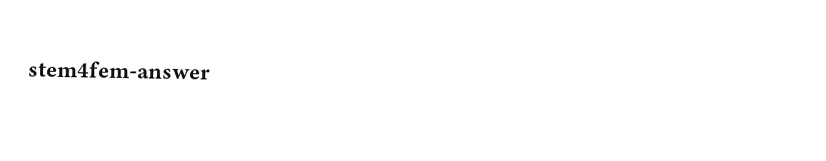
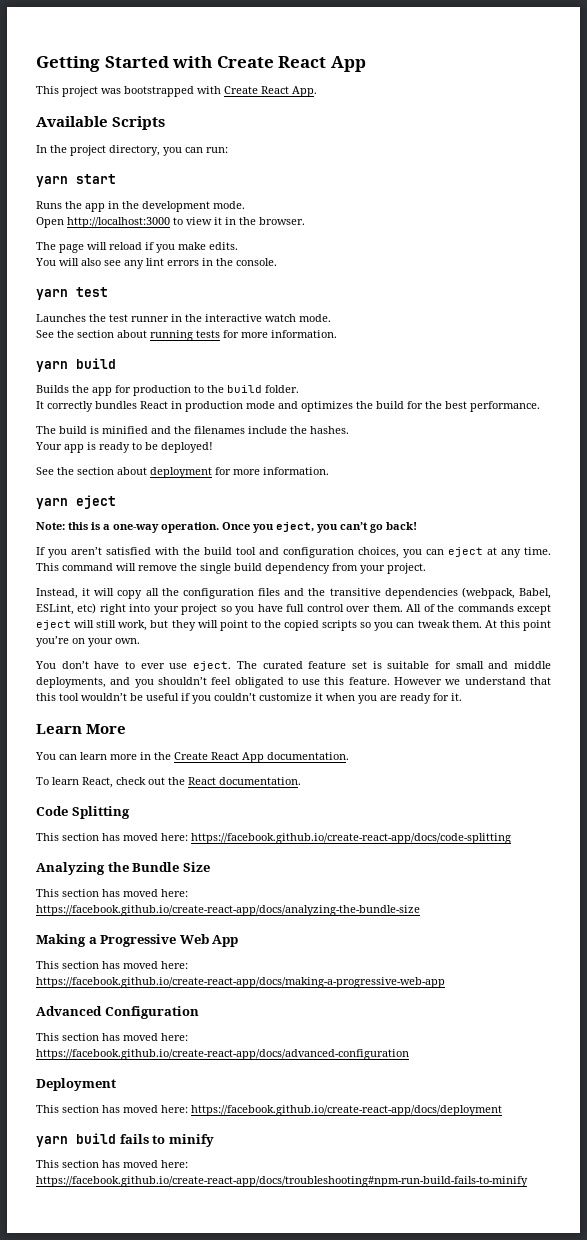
[28,60,211,80] stem4fem-answer -> [36,56,366,72] [36,86,317,97] [36,116,166,130] [36,145,228,156] [36,174,116,187] [36,201,245,212] [36,217,305,228] [36,242,238,253] [35,258,277,269] [36,287,108,300] [36,314,331,322] [36,330,337,341] [36,358,116,372] [36,385,299,396] [36,401,540,412] [36,426,349,434] [35,442,213,453] [36,467,329,478] [36,495,116,509] [36,522,417,533] [36,547,551,558] [36,563,426,574] [36,587,551,599] [36,603,552,615] [36,620,551,631] [36,636,140,647] [35,661,551,671] [36,677,552,688] [36,693,462,704] [36,724,127,734] [35,752,349,763] [36,777,301,788] [36,806,130,819] [36,833,511,844] [36,862,210,875] [36,889,188,897] [36,905,420,916] [36,934,239,947] [36,961,188,969] [36,977,445,988] [36,1006,199,1019] [36,1033,188,1041] [36,1049,409,1060] [36,1078,116,1091] [36,1105,502,1116] [36,1133,214,1147] [36,1160,188,1168] [36,1176,528,1187] Getting Started with Create React App // This project was bootstrapped with Create React App. // Available Scripts // In the project directory, you can run: // yarn start // Runs the app in the development mode. // Open http://localhost:3000 to view it in the browser. // The page will reload if you make edits. // You will also see any lint errors in the console. // yarn test // Launches the test runner in the interactive watch mode. // See the section about running tests for more information. // yarn build // Builds the app for production to the build folder. // It correctly bundles React in production mode and optimizes the build for the best performance. // The build is minified and the filenames include the hashes. // Your app is ready to be deployed! // See the section about deployment for more information. // yarn eject // Note: this is a one-way operation. Once you eject, you can’t go back! // If you aren’t satisfied with the build tool and configuration choices, you can eject at any time. This command will remove the single build dependency from your project. // Instead, it will copy all the configuration files and the transitive dependencies (webpack, Babel, ESLint, etc) right into your project so you have full control over them. All of the commands except eject will still work, but they will point to the copied scripts so you can tweak them. At this point you’re on your own. // You don’t have to ever use eject. The curated feature set is suitable for small and middle deployments, and you shouldn’t feel obligated to use this feature. However we understand that this tool wouldn’t be useful if you couldn’t customize it when you are ready for it. // Learn More // You can learn more in the Create React App documentation. // To learn React, check out the React documentation. // Code Splitting // This section has moved here: https://facebook.github.io/create-react-app/docs/code-splitting // Analyzing the Bundle Size // This section has moved here: https://facebook.github.io/create-react-app/docs/analyzing-the-bundle-size // Making a Progressive Web App // This section has moved here: https://facebook.github.io/create-react-app/docs/making-a-progressive-web-app // Advanced Configuration // This section has moved here: https://facebook.github.io/create-react-app/docs/advanced-configuration // Deployment // This section has moved here: https://facebook.github.io/create-react-app/docs/deployment // yarn build fails to minify // This section has moved here: https://facebook.github.io/create-react-app/docs/troubleshooting#npm-run-build-fails-to-minify

